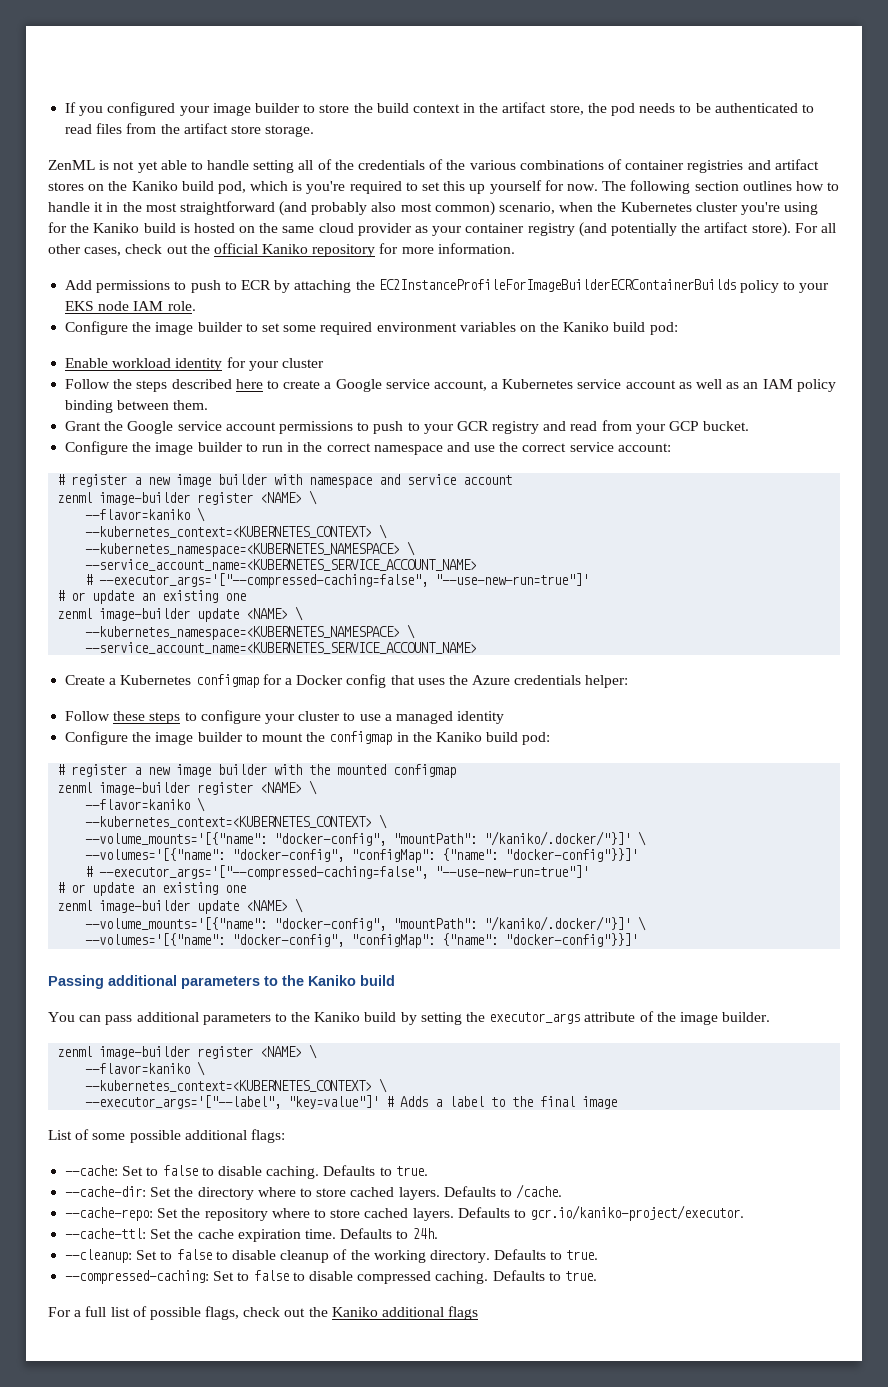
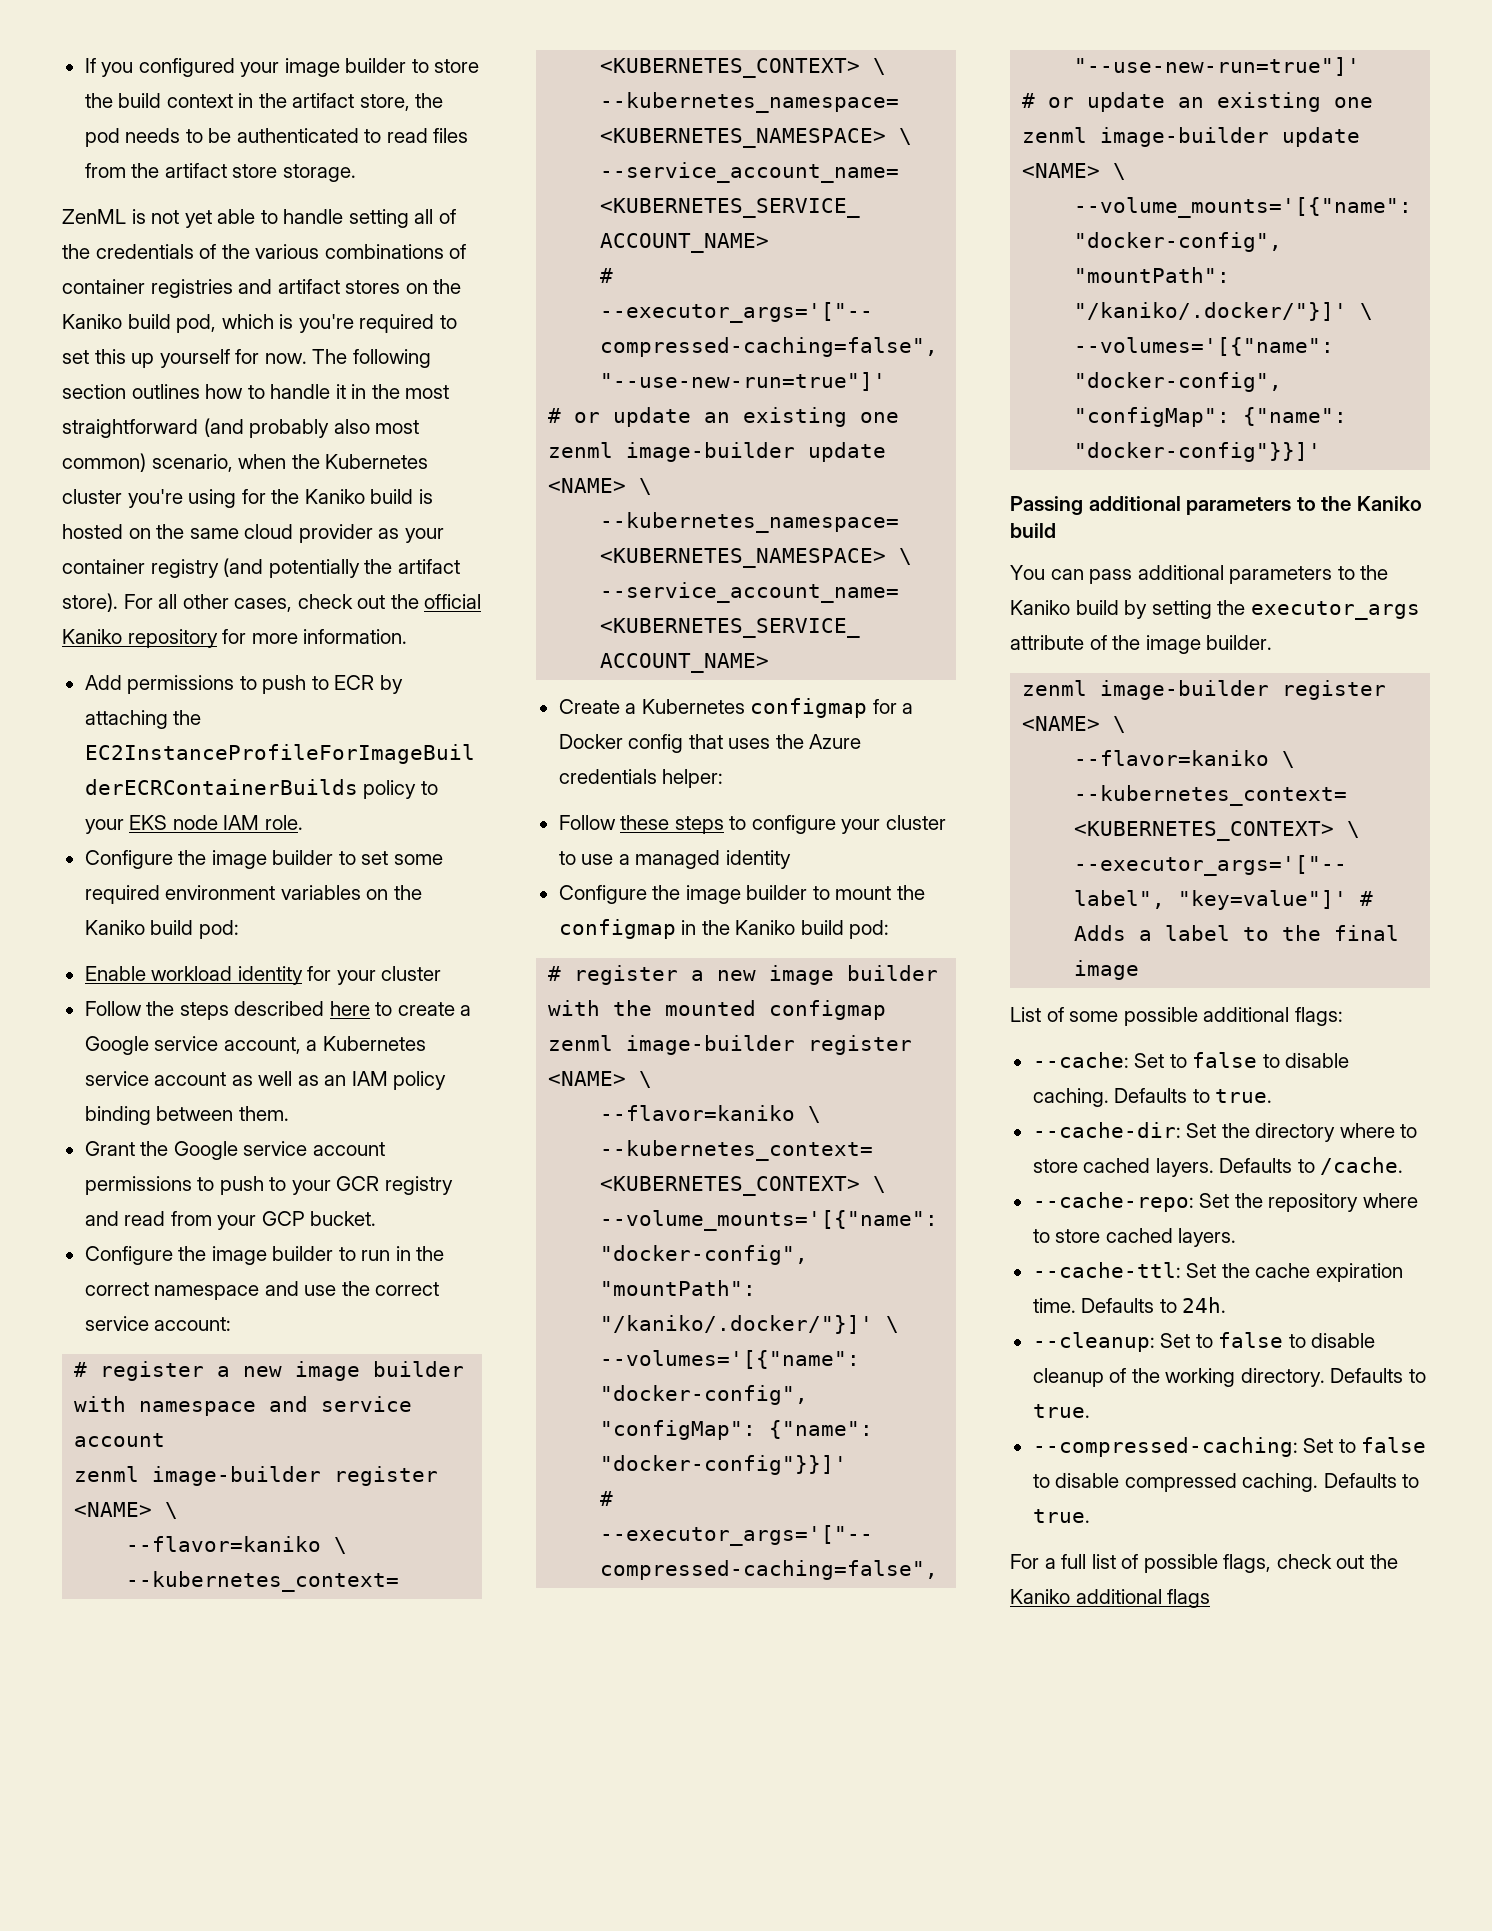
[457,1205,745,1221] Defaults to gcr.io/kaniko-project/executor. -> (1237, 1237) none

